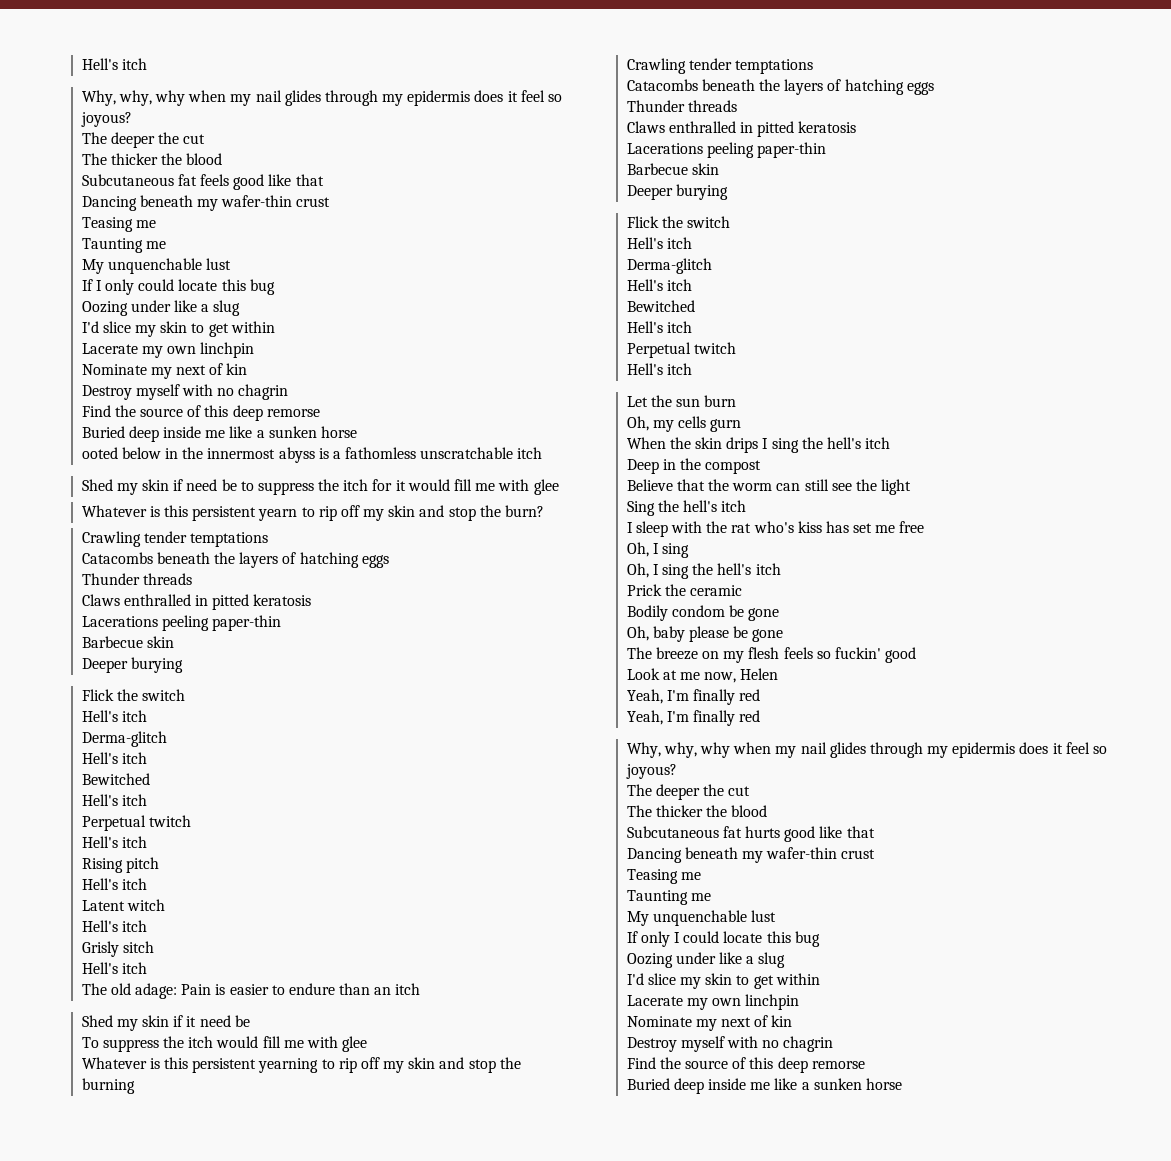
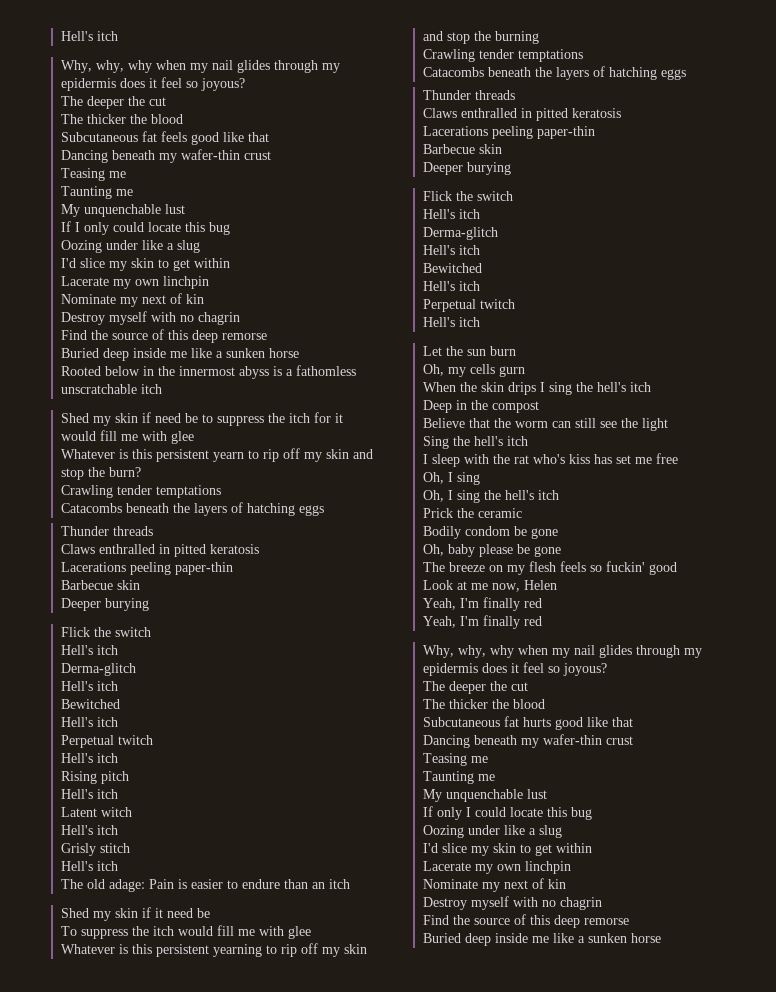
[81,447,118,459] ooted -> [60,366,101,376] Rooted
[122,941,154,953] sitch -> [99,843,130,853] stitch

